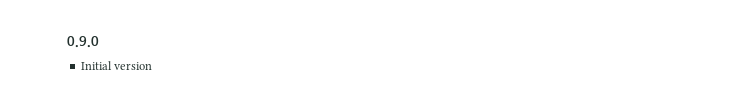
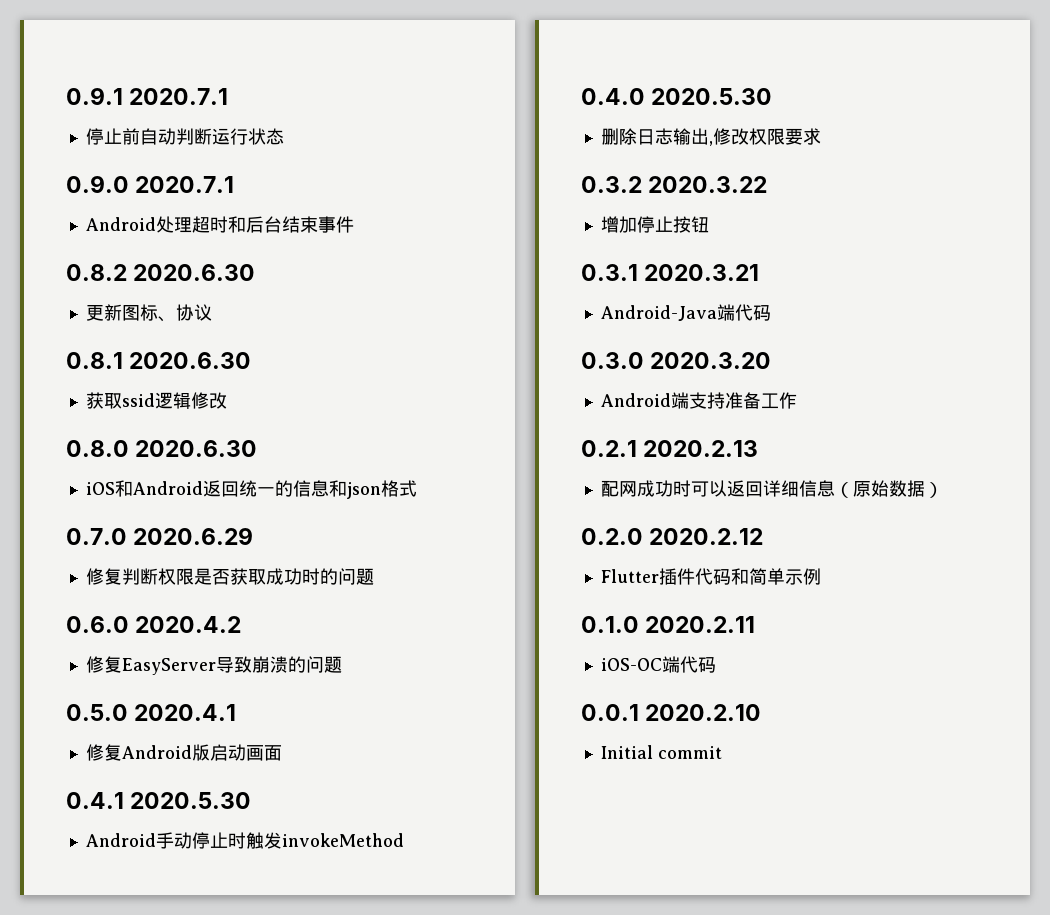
[67,36,99,48] 0.9.0 -> [66,87,229,105] [85,128,284,145] [66,175,235,193] [85,216,354,233] [66,264,256,281] [85,304,212,322] [66,352,252,369] [85,392,227,409] [66,440,258,457] [85,480,417,499] [66,527,254,545] [85,568,374,585] [66,616,242,633] [85,656,342,675] [66,704,237,721] [85,744,282,761] [66,792,252,809] [85,832,404,849] [581,88,773,105] [600,128,821,146] [581,176,768,193] [600,216,709,233] [581,264,760,281] [600,304,771,321] [581,352,772,369] [600,392,797,409] [581,440,759,457] [600,480,943,498] [581,528,764,545] [600,568,821,585] [581,616,756,633] [600,656,716,673] [581,704,762,721] 0.9.1 2020.7.1 // 停止前自动判断运行状态 // 0.9.0 2020.7.1 // Android处理超时和后台结束事件 // 0.8.2 2020.6.30 // 更新图标、协议 // 0.8.1 2020.6.30 // 获取ssid逻辑修改 // 0.8.0 2020.6.30 // iOS和Android返回统一的信息和json格式 // 0.7.0 2020.6.29 // 修复判断权限是否获取成功时的问题 // 0.6.0 2020.4.2 // 修复EasyServer导致崩溃的问题 // 0.5.0 2020.4.1 // 修复Android版启动画面 // 0.4.1 2020.5.30 // Android手动停止时触发invokeMethod // 0.4.0 2020.5.30 // 删除日志输出,修改权限要求 // 0.3.2 2020.3.22 // 增加停止按钮 // 0.3.1 2020.3.21 // Android-Java端代码 // 0.3.0 2020.3.20 // Android端支持准备工作 // 0.2.1 2020.2.13 // 配网成功时可以返回详细信息（原始数据） // 0.2.0 2020.2.12 // Flutter插件代码和简单示例 // 0.1.0 2020.2.11 // iOS-OC端代码 // 0.0.1 2020.2.10
[114,62,153,70] version -> [657,746,722,759] commit

